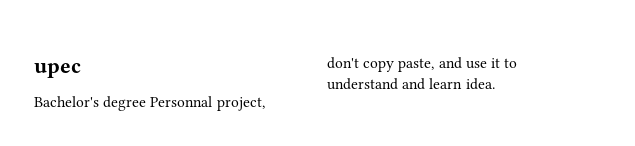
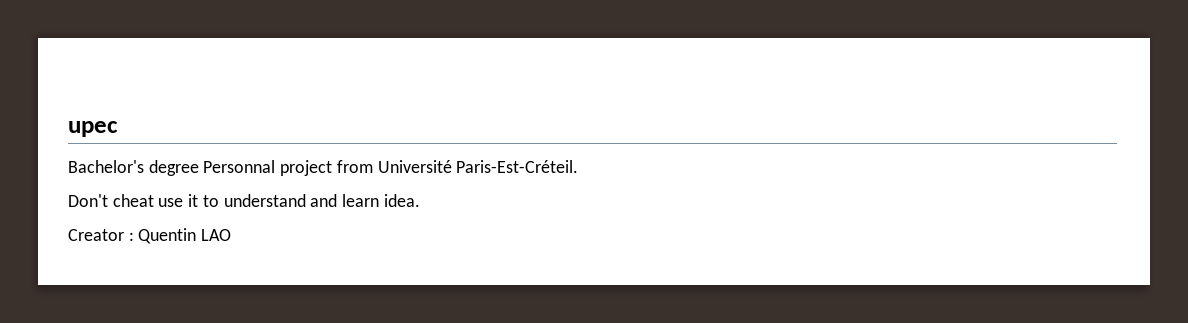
[216,97,265,111] [327,57,462,72] project, don't copy paste, and -> [280,160,579,176] [68,194,154,207] project from Université Paris-Est-Créteil. // Don't cheat
(495, 84) none -> [68,228,232,244] // Creator : Quentin LAO

